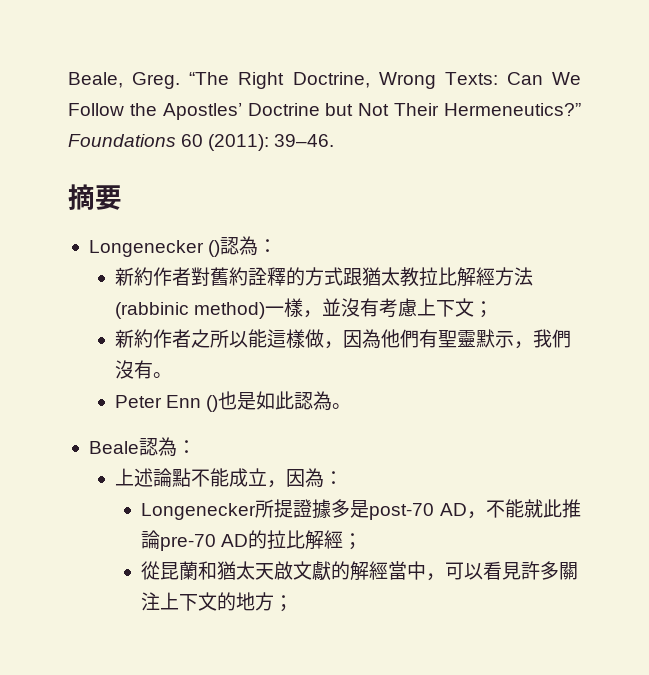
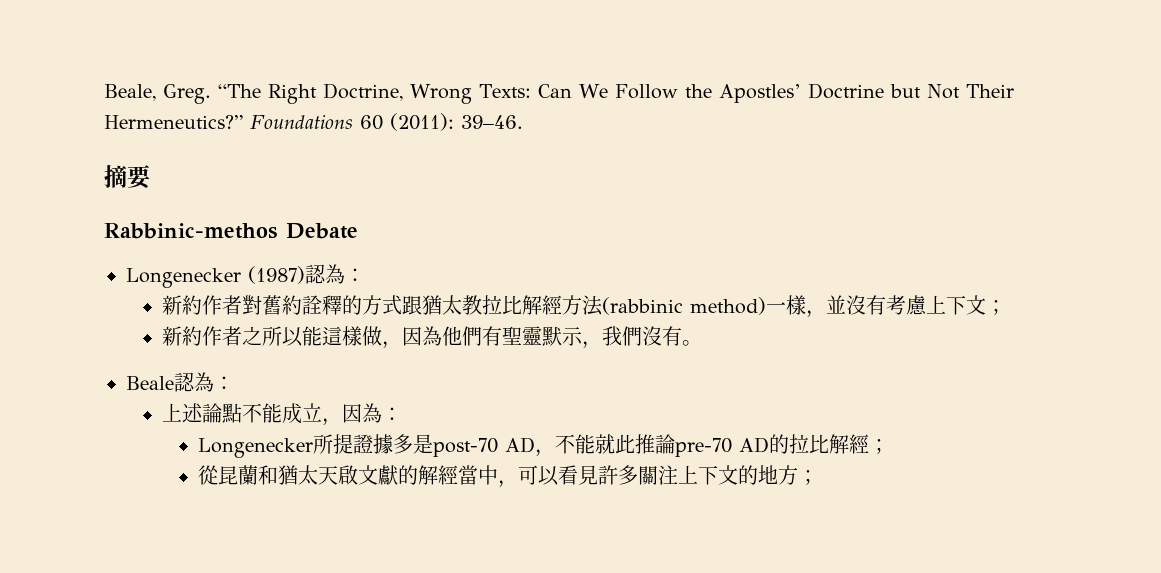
[88,240,221,257] // Longenecker () -> [104,223,358,239] [126,266,305,288] // Rabbinic-methos Debate // Longenecker (1987)
[115,391,352,412] // Peter Enn ()也是如此認為。 -> (703, 343) none

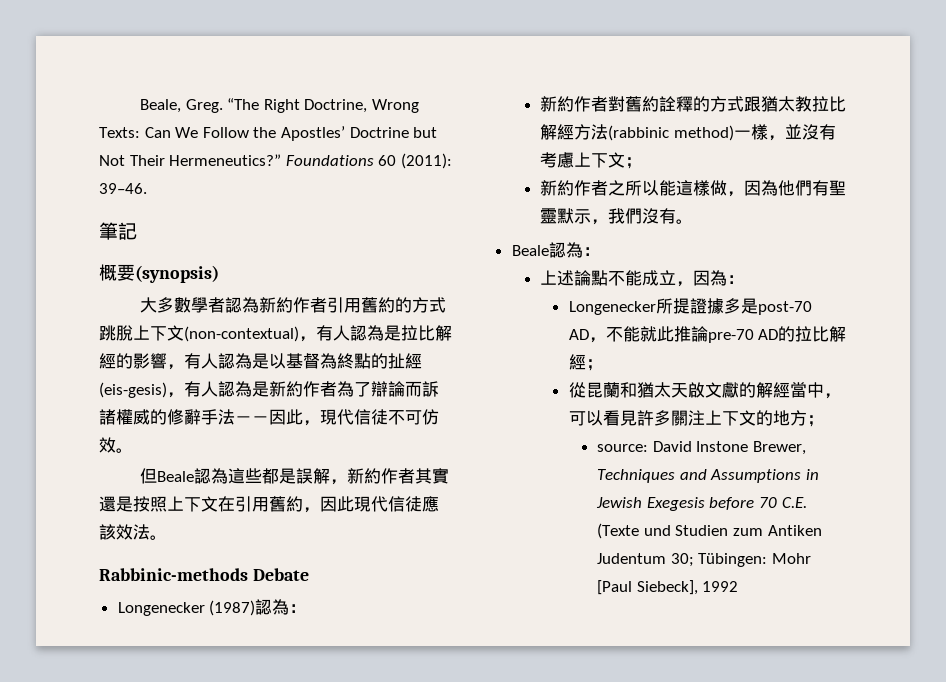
[104,165,127,188] 摘 -> [99,222,137,240] [99,264,117,281] 筆記 // 概
[104,223,277,239] // Rabbinic-methos -> [135,265,219,283] [140,297,447,313] [99,325,452,342] [99,353,422,370] [99,381,439,398] [99,409,439,426] [99,437,133,453] [140,467,450,485] [99,496,439,513] [99,524,167,540] [99,568,248,581] (synopsis) // 大多數學者認為新約作者引用舊約的方式跳脫上下文(non-contextual)，有人認為是拉比解經的影響，有人認為是以基督為終點的扯經(eis-gesis)，有人認為是新約作者為了辯論而訴諸權威的修辭手法－－因此，現代信徒不可仿效。 // 但Beale認為這些都是誤解，新約作者其實還是按照上下文在引用舊約，因此現代信徒應該效法。 // Rabbinic-methods
(819, 477) none -> [597,441,807,455] [597,469,820,483] [596,497,807,511] [597,523,822,539] [597,553,812,567] [597,580,739,595] // source: David Instone Brewer, Techniques and Assumptions in Jewish Exegesis before 70 C.E. (Texte und Studien zum Antiken Judentum 30; Tübingen: Mohr [Paul Siebeck], 1992

